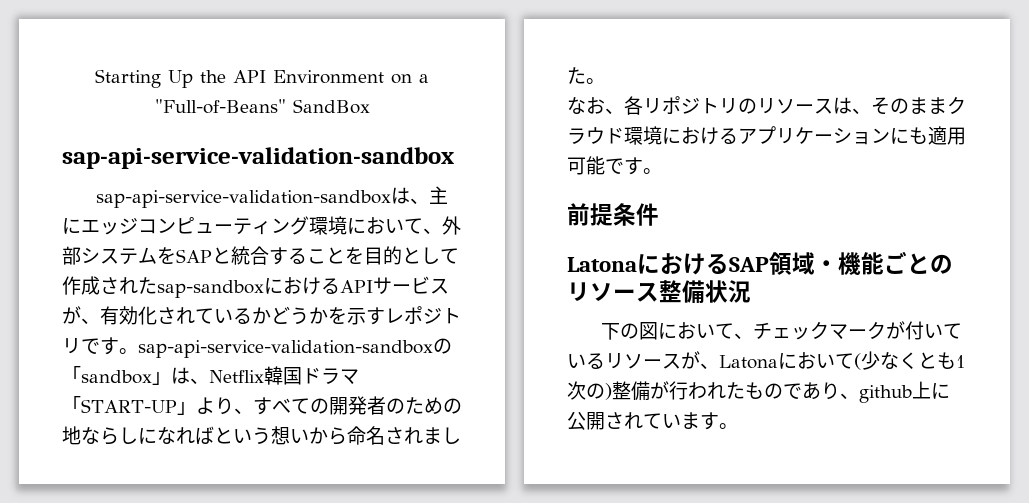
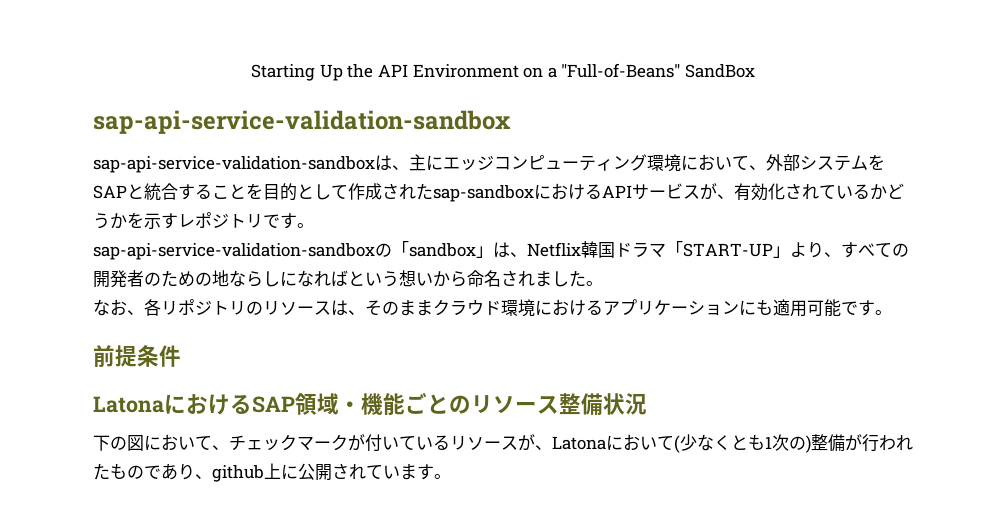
(138, 351) none -> (314, 225) //

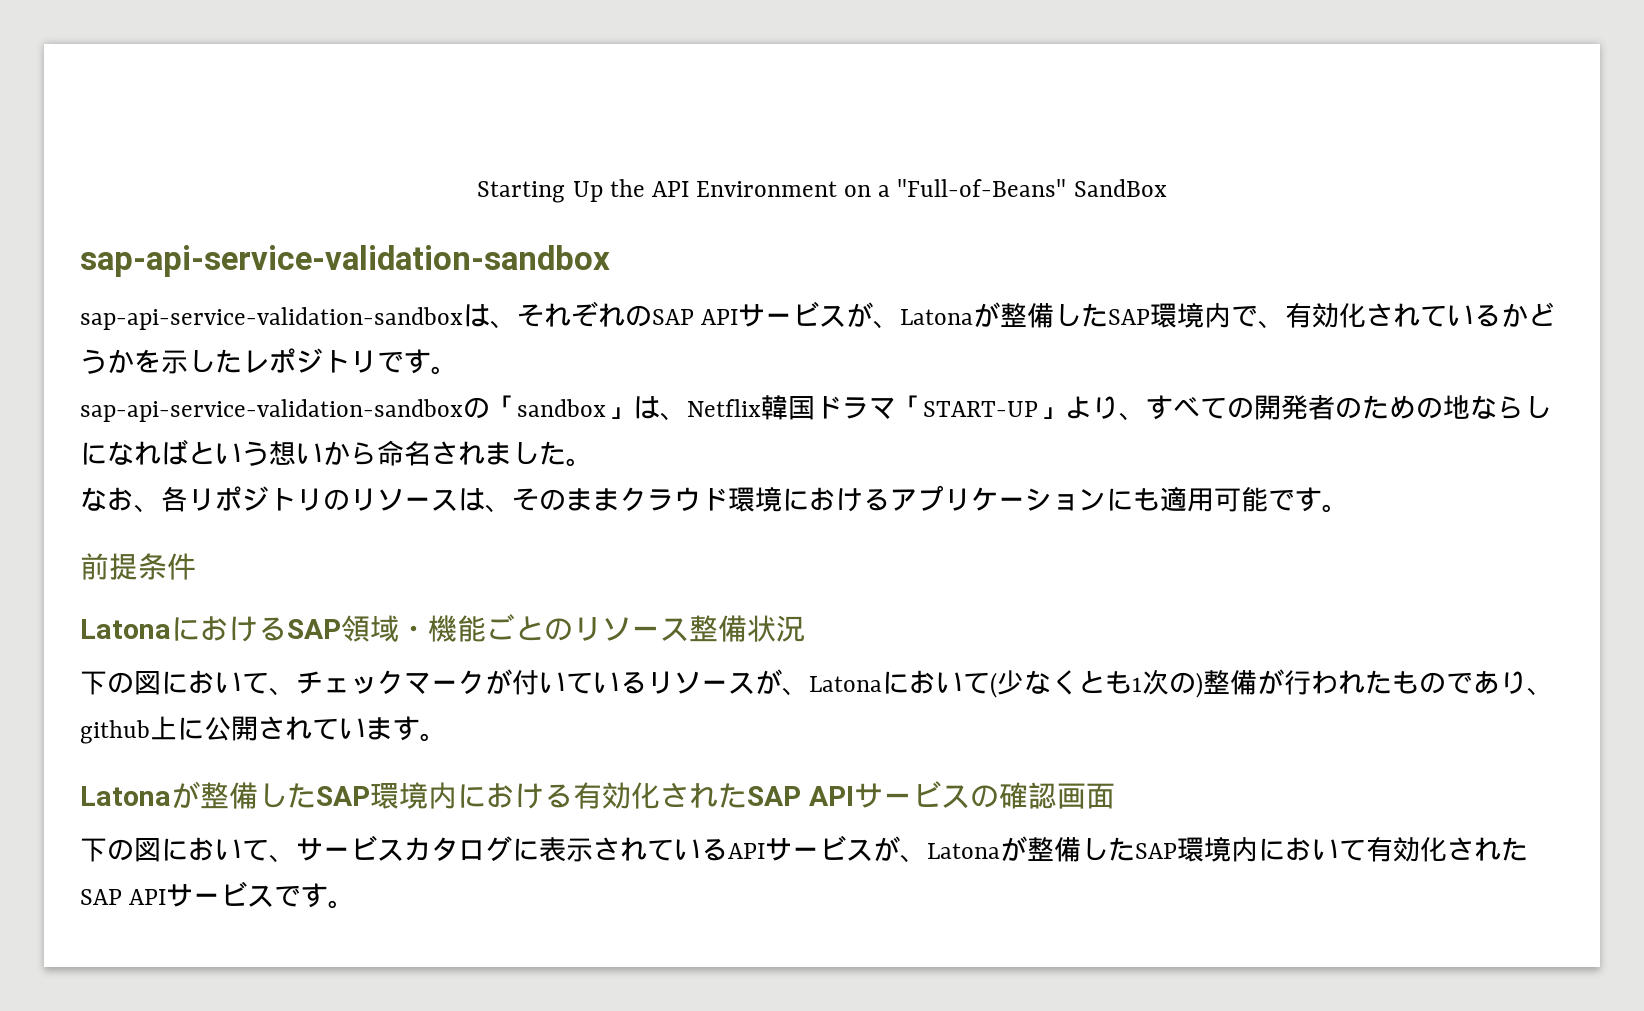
[409,154,885,172] [93,183,717,202] 主にエッジコンピューティング環境において、外部システムをSAPと統合することを目的として作成されたsap-sandboxにおけるAPIサービスが -> [517,301,1259,329] それぞれのSAP APIサービスが、Latonaが整備したSAP環境内で
[161,213,178,229] す -> [188,349,242,373] した
(451, 476) none -> [80,781,1115,809] [80,835,1528,863] [80,881,356,909] // Latonaが整備したSAP環境内における有効化されたSAP APIサービスの確認画面 // 下の図において、サービスカタログに表示されているAPIサービスが、Latonaが整備したSAP環境内において有効化されたSAP APIサービスです。

